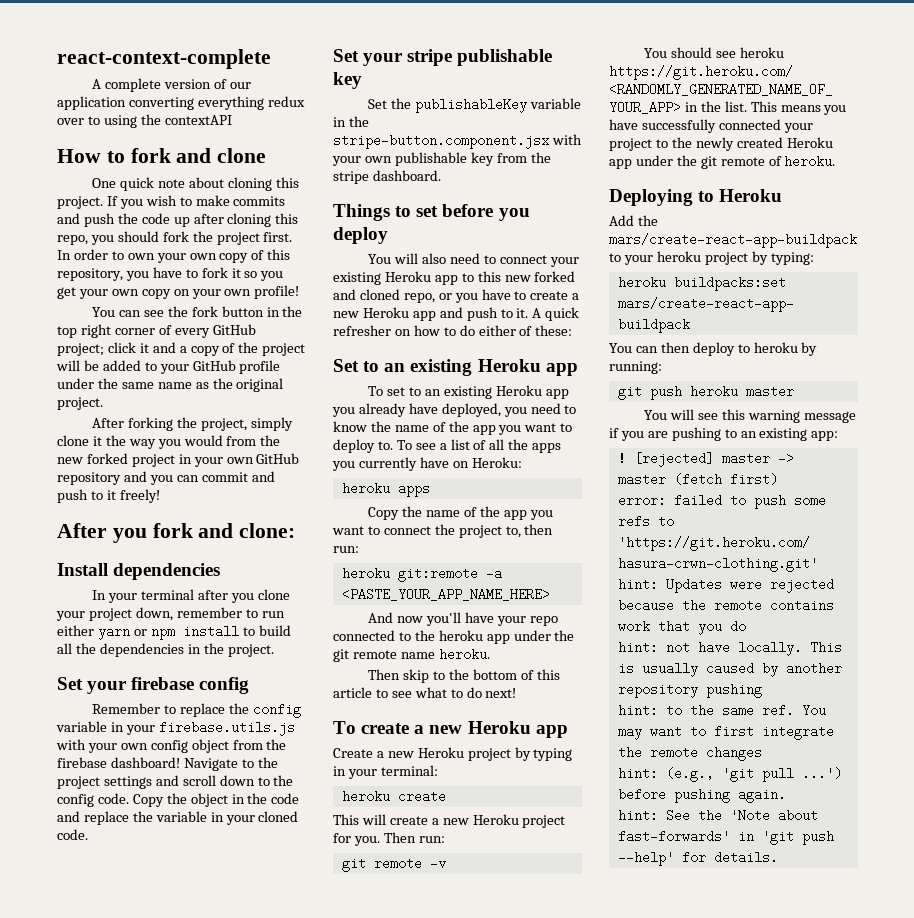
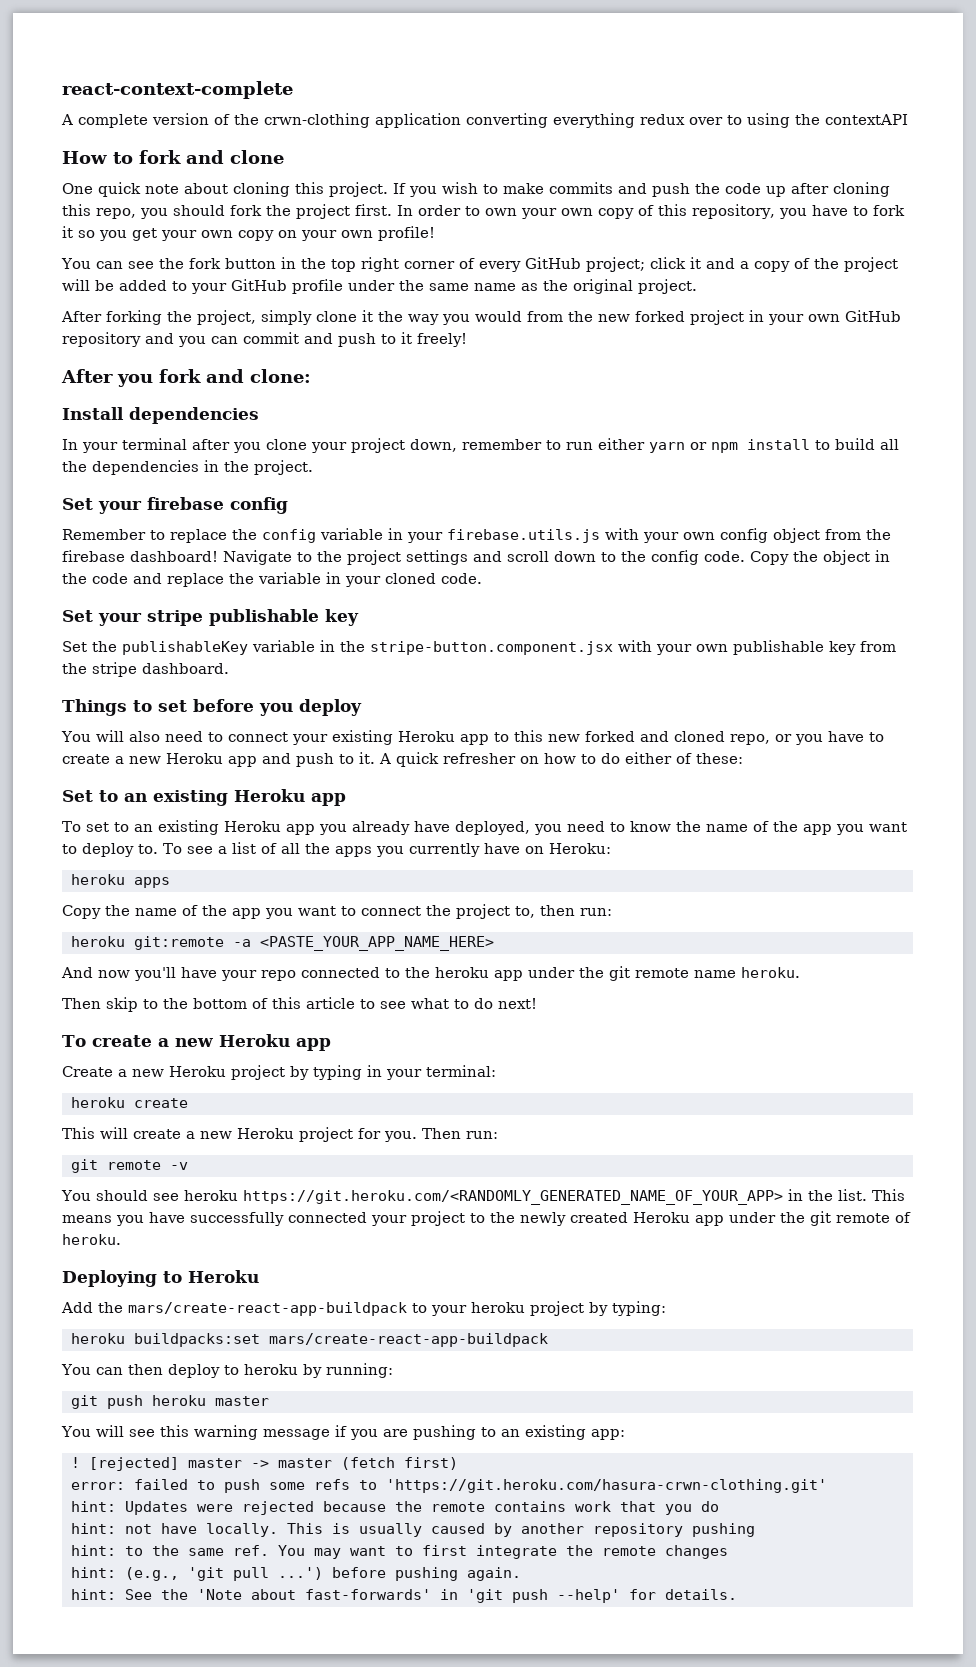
[229,82,251,89] our -> [234,113,370,128] the crwn-clothing

